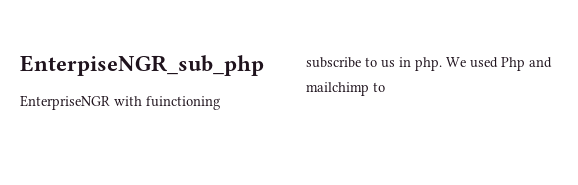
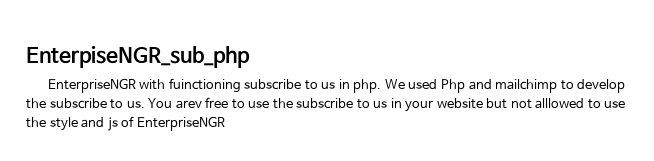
(385, 87) none -> [577,79,626,93] [26,97,626,112] [26,116,225,131] develop the subscribe to us. You arev free to use the subscribe to us in your website but not alllowed to use the style and js of EnterpriseNGR

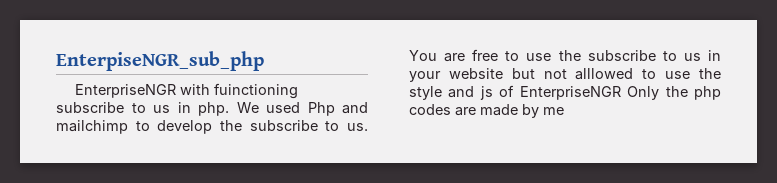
[175,100,202,109] arev -> [444,53,466,62] are
(225, 123) none -> [627,86,721,100] [409,104,564,118] Only the php codes are made by me

